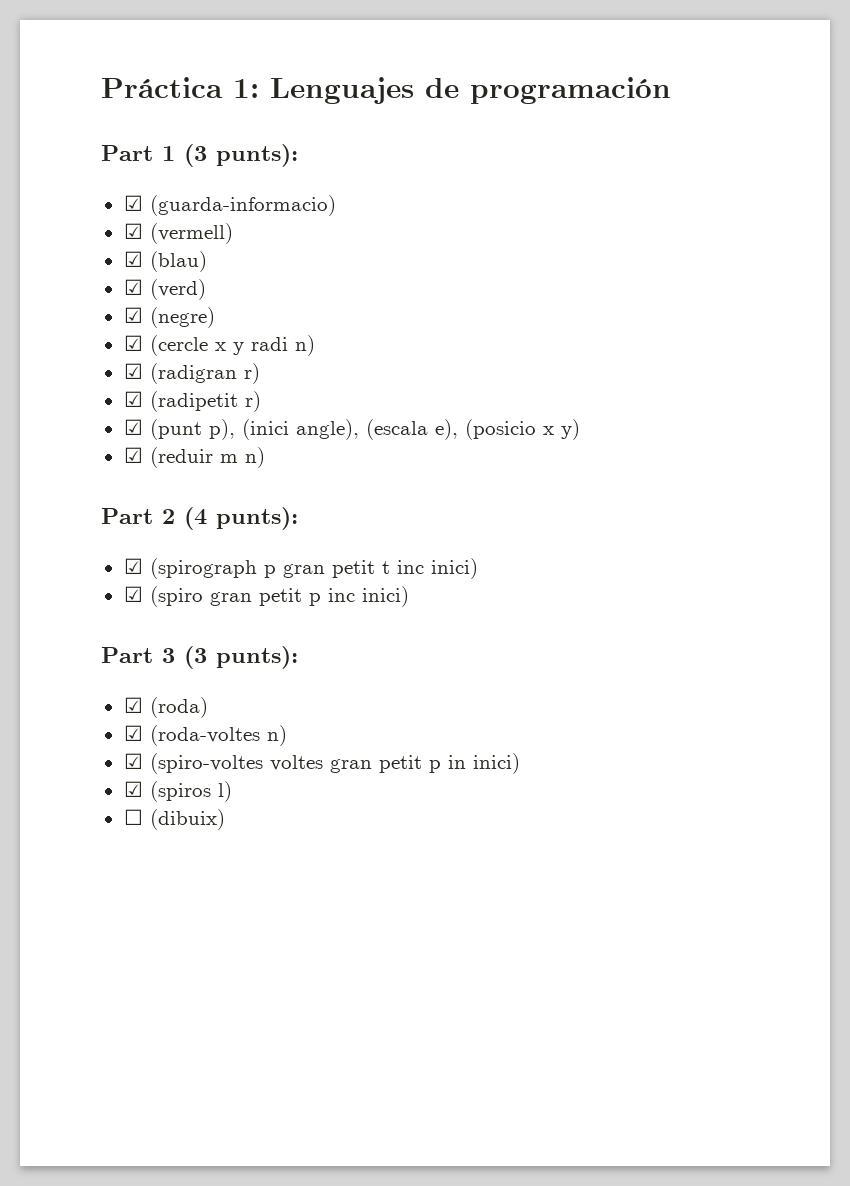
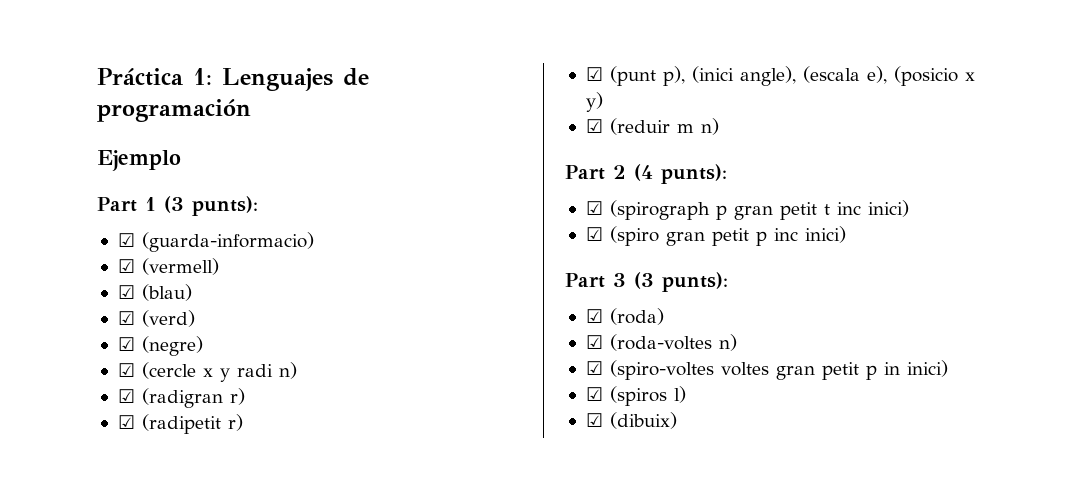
(671, 90) none -> [97,150,181,171] // Ejemplo
[123,809,143,825] ☐ -> [585,413,603,427] ☑

